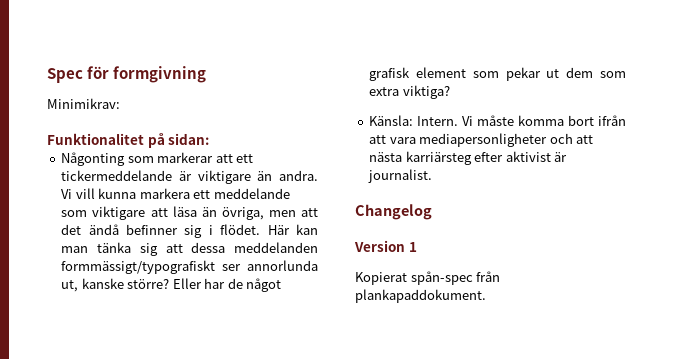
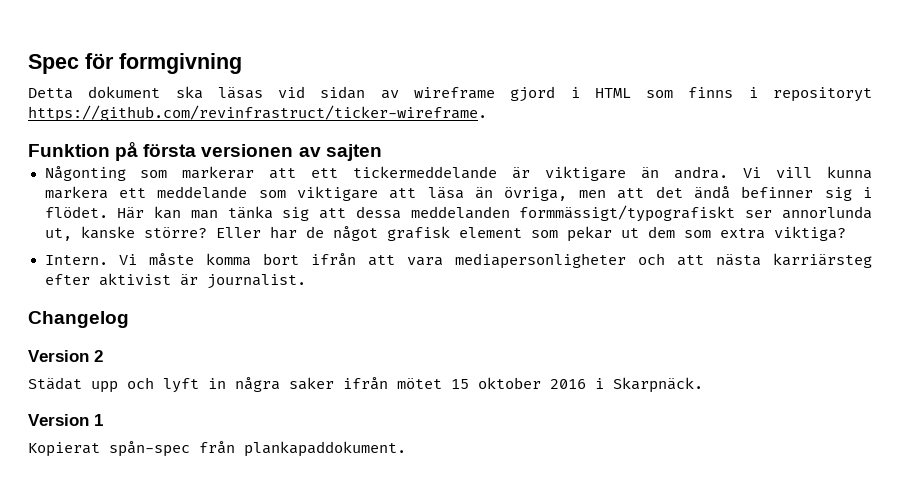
[47,98,120,109] [47,133,210,148] Minimikrav: // Funktionalitet på sidan: -> [28,86,873,102] [28,105,487,122] [28,142,382,161] Detta dokument ska läsas vid sidan av wireframe gjord i HTML som finns i repositoryt https://github.com/revinfrastruct/ticker-wireframe. // Funktion på första versionen av sajten
[369,115,414,126] Känsla: -> (846, 233) none
(432, 212) none -> [28,350,103,362] [28,377,703,393] // Version 2 // Städat upp och lyft in några saker ifrån mötet 15 oktober 2016 i Skarpnäck.

